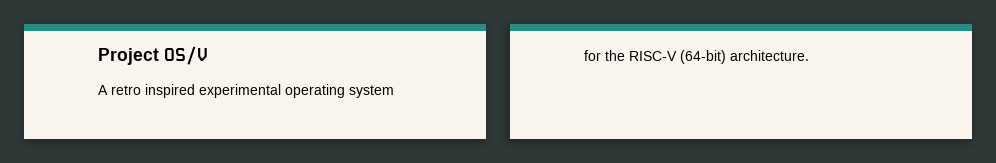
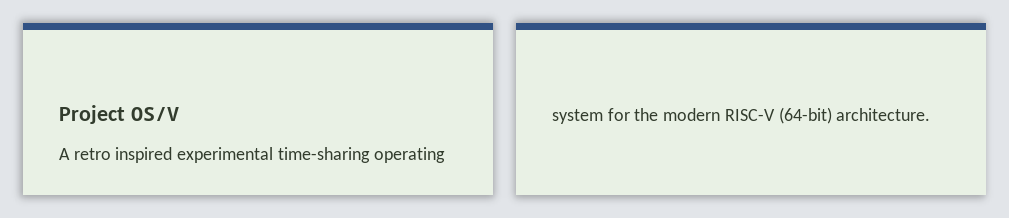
(281, 91) none -> [277,147,370,163] time-sharing
(625, 55) none -> [663,108,721,121] modern

